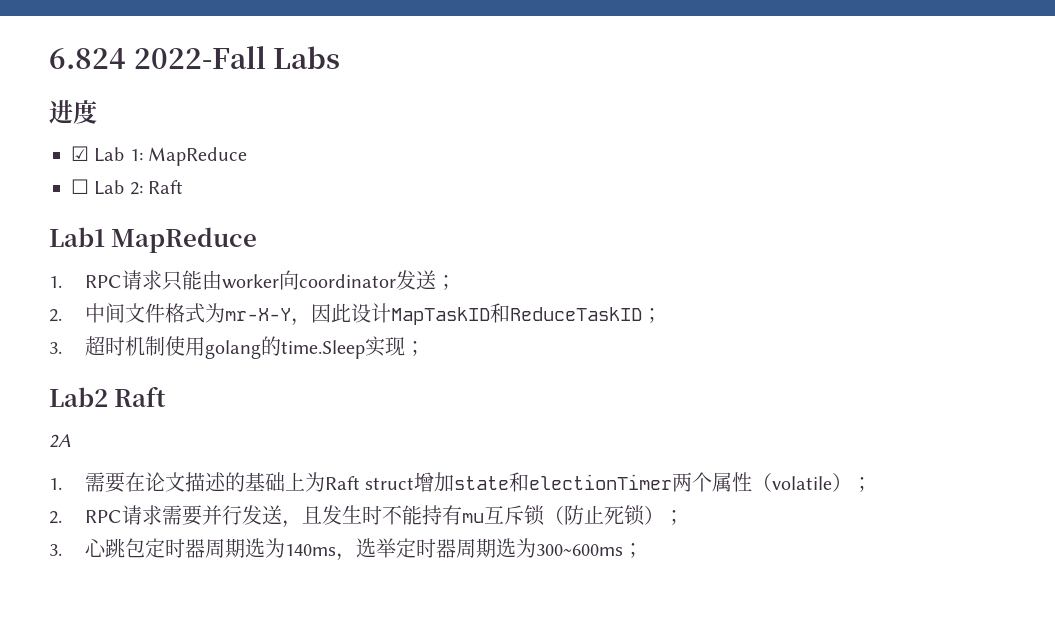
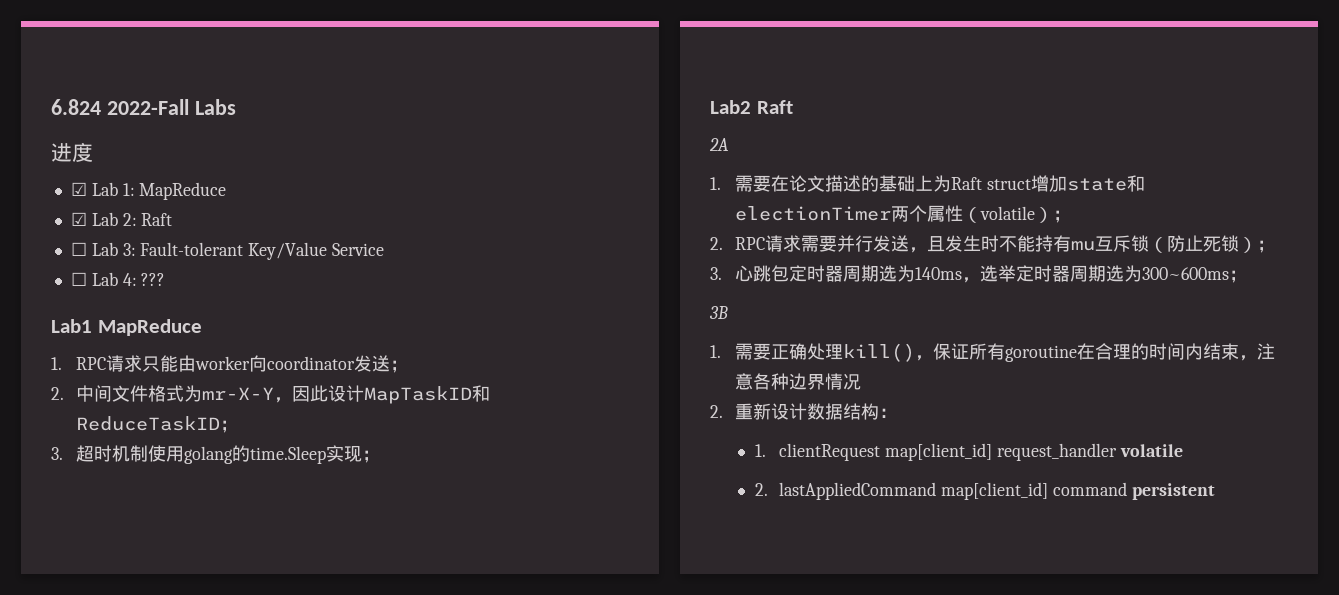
[71,179,89,194] ☐ -> [70,212,87,226] ☑
(184, 187) none -> [70,242,385,260] [70,272,166,286] // ☐ Lab 3: Fault-tolerant Key/Value Service // ☐ Lab 4: ???
(643, 550) none -> [709,306,728,319] [710,343,1275,362] [734,373,861,390] [710,403,897,420] [754,443,1183,461] [754,482,1215,500] // 3B // 1.需要正确处理kill()，保证所有goroutine在合理的时间内结束，注意各种边界情况 // 2.重新设计数据结构： // 1. clientRequest map[client_id] request_handler volatile // 2. lastAppliedCommand map[client_id] command persistent

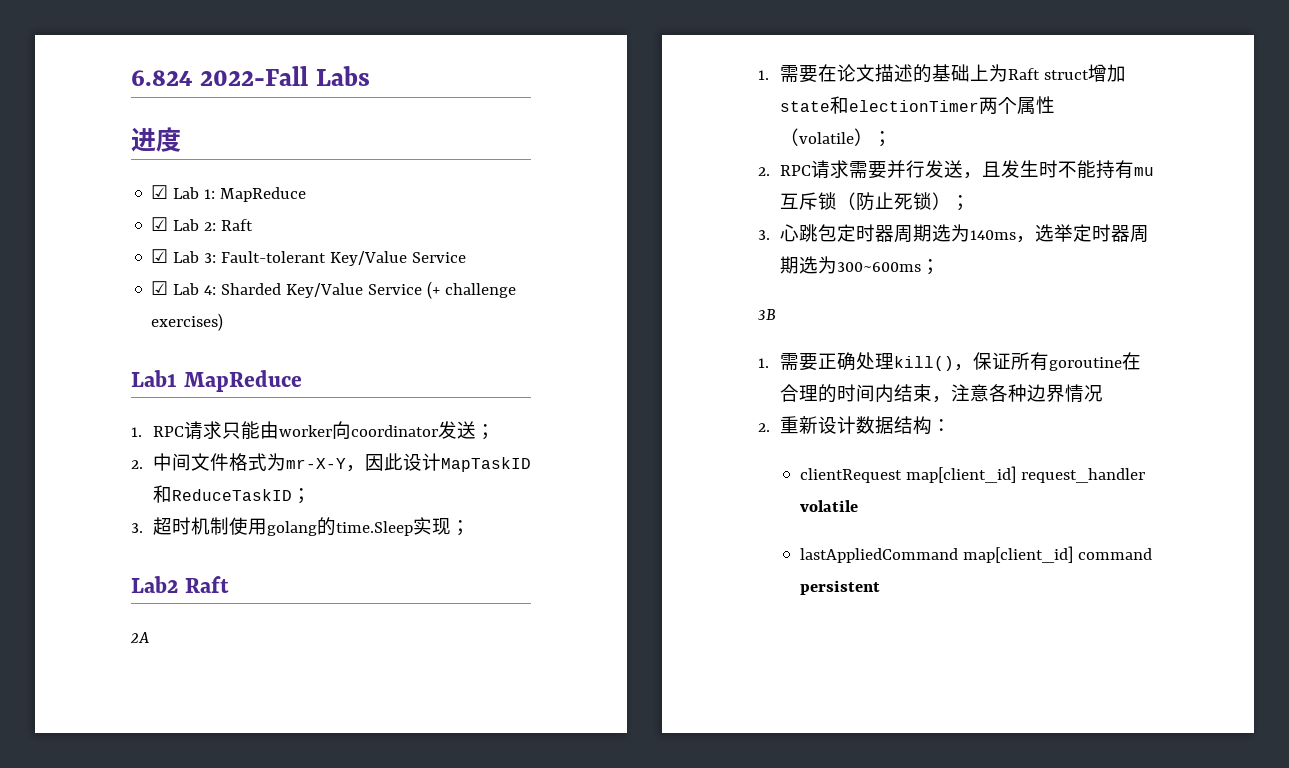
[70,242,87,256] ☐ -> [151,249,169,263] ☑
[70,272,87,286] ☐ -> [151,281,169,295] ☑
[141,273,166,286] ??? -> [221,281,517,299] [151,313,224,331] Sharded Key/Value Service (+ challenge exercises)
[754,444,766,457] 1. -> (951, 425) none
[754,483,768,496] 2. -> (858, 506) none

